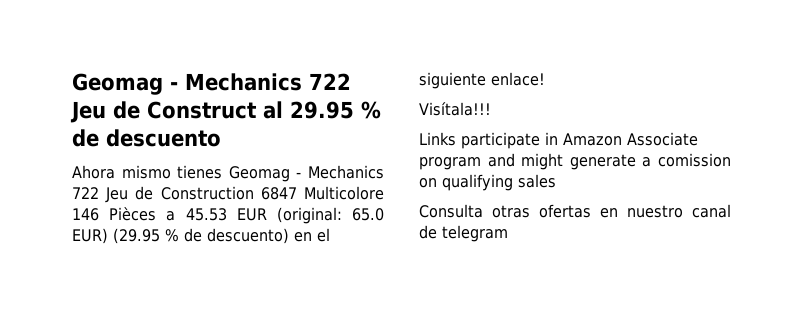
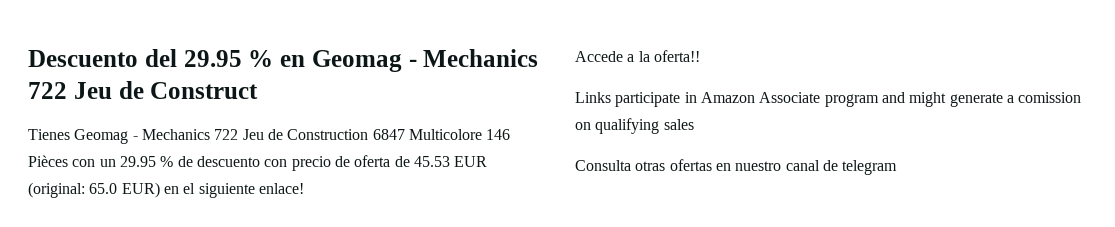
(72, 84) none -> [28,49,305,67] Descuento del 29.95 % en
[263,101,381,119] [72,129,221,147] [72,165,223,179] al 29.95 % de descuento // Ahora mismo tienes -> [28,129,70,140] // Tienes
[166,211,176,221] a -> [72,155,410,171] con un 29.95 % de descuento con precio de oferta de
[113,228,289,244] (29.95 % de descuento) -> (160, 190) none
[419,102,491,116] Visítala!!! -> [575,50,700,62] Accede a la oferta!!

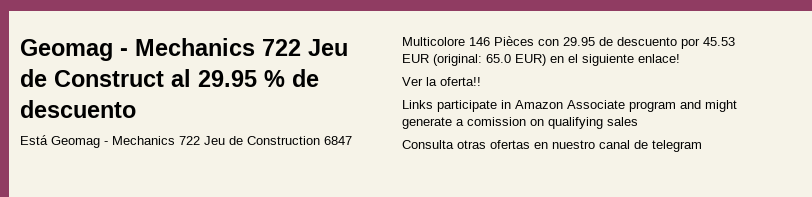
[28,49,305,67] Descuento del 29.95 % en -> (20, 50) none
[28,129,70,140] // Tienes -> [171,69,319,87] [20,100,136,118] [20,135,48,145] al 29.95 % de descuento // Está
[99,155,410,171] un 29.95 % de descuento con precio de oferta de -> [563,37,700,49] 29.95 de descuento por
[575,51,635,62] Accede a -> [402,77,423,86] Ver

